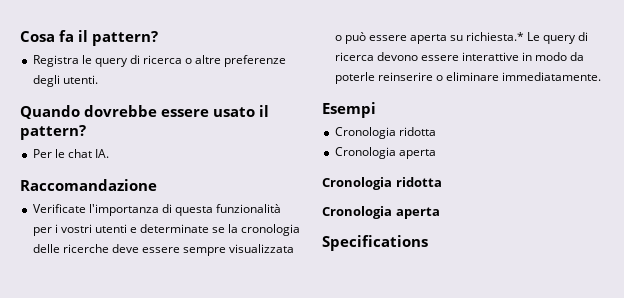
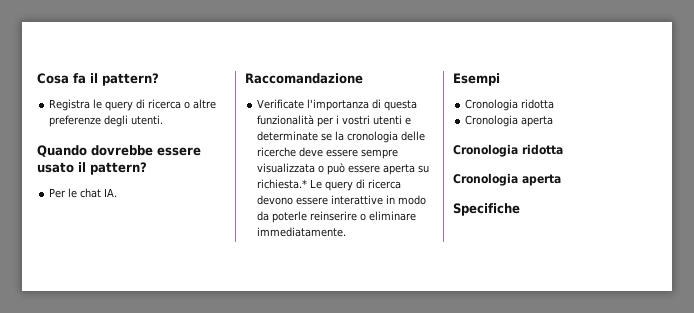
[322,235,428,251] Specifications -> [453,203,520,216] Specifiche

